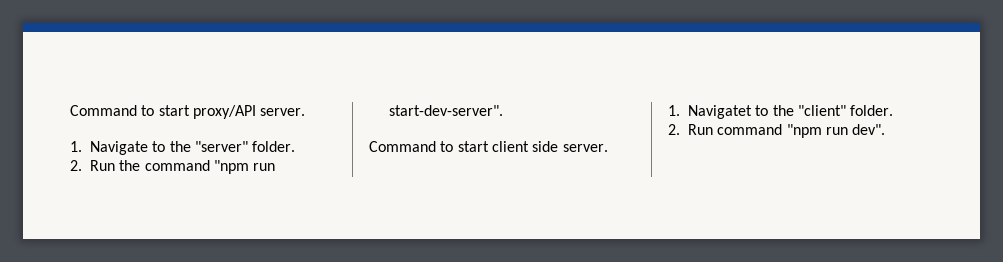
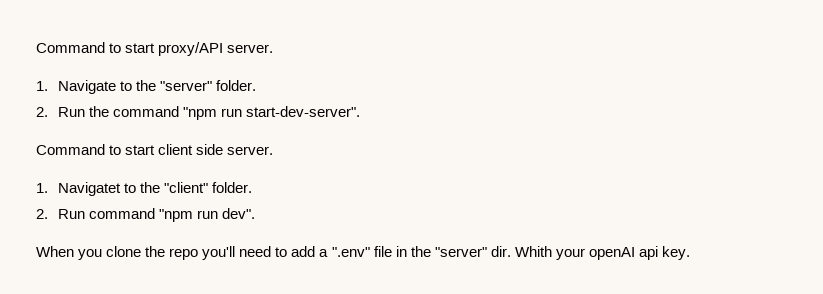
(886, 129) none -> [36,246,690,260] // When you clone the repo you'll need to add a ".env" file in the "server" dir. Whith your openAI api key.

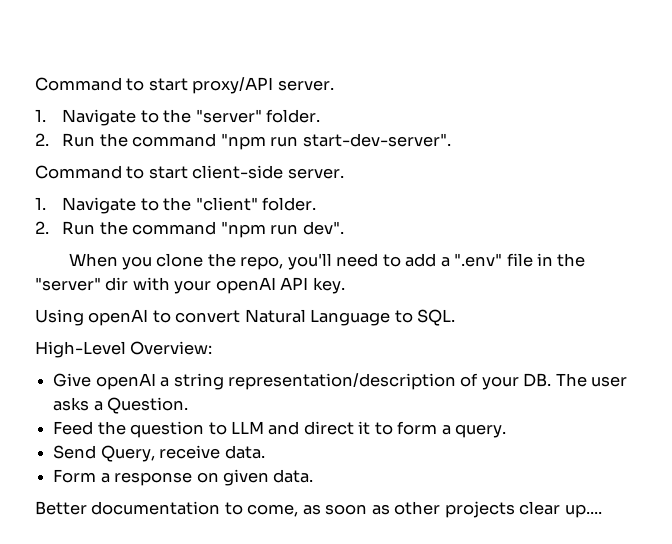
[158,144,274,155] [36,182,121,196] client side server. // 1. Navigatet -> [192,165,344,179] [35,197,137,214] client-side server. // 1. Navigate
(85, 214) none -> [99,221,128,235] the
[169,248,199,260] repo -> [240,256,284,270] repo,
[490,246,552,257] dir. Whith -> [105,277,170,291] dir with
[638,246,658,260] api -> [280,277,309,290] API
(690, 253) none -> [35,309,456,326] [35,341,213,358] [53,373,628,390] [53,397,189,414] [53,421,507,438] [53,445,265,462] [53,469,314,486] [35,501,602,518] // Using openAI to convert Natural Language to SQL. // High-Level Overview: // Give openAI a string representation/description of your DB. The user asks a Question. // Feed the question to LLM and direct it to form a query. // Send Query, receive data. // Form a response on given data. // Better documentation to come, as soon as other projects clear up....

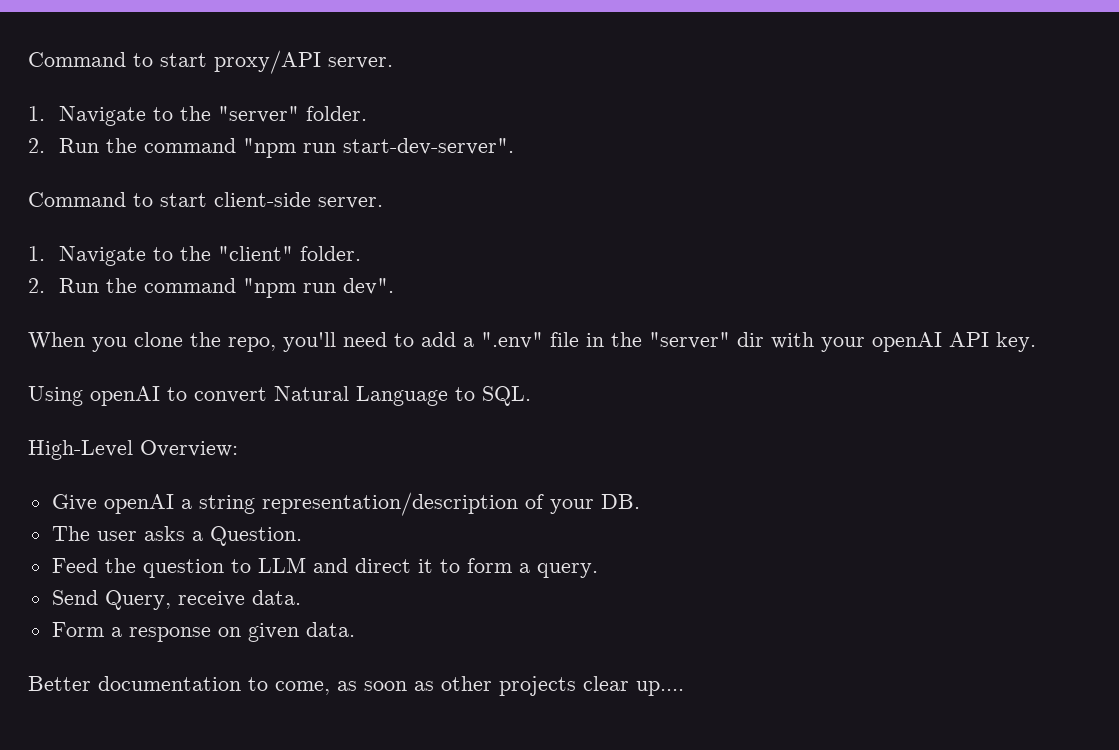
(552, 380) none -> (640, 501) //

